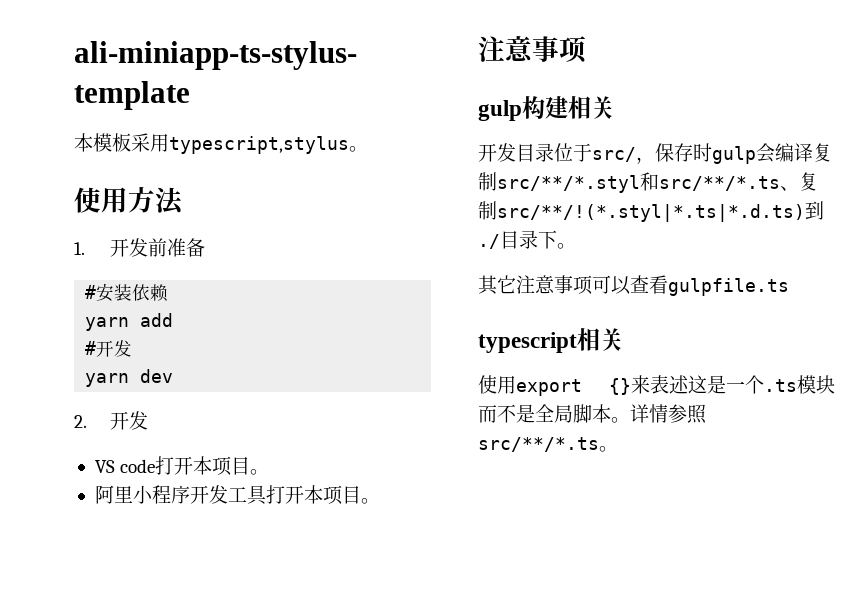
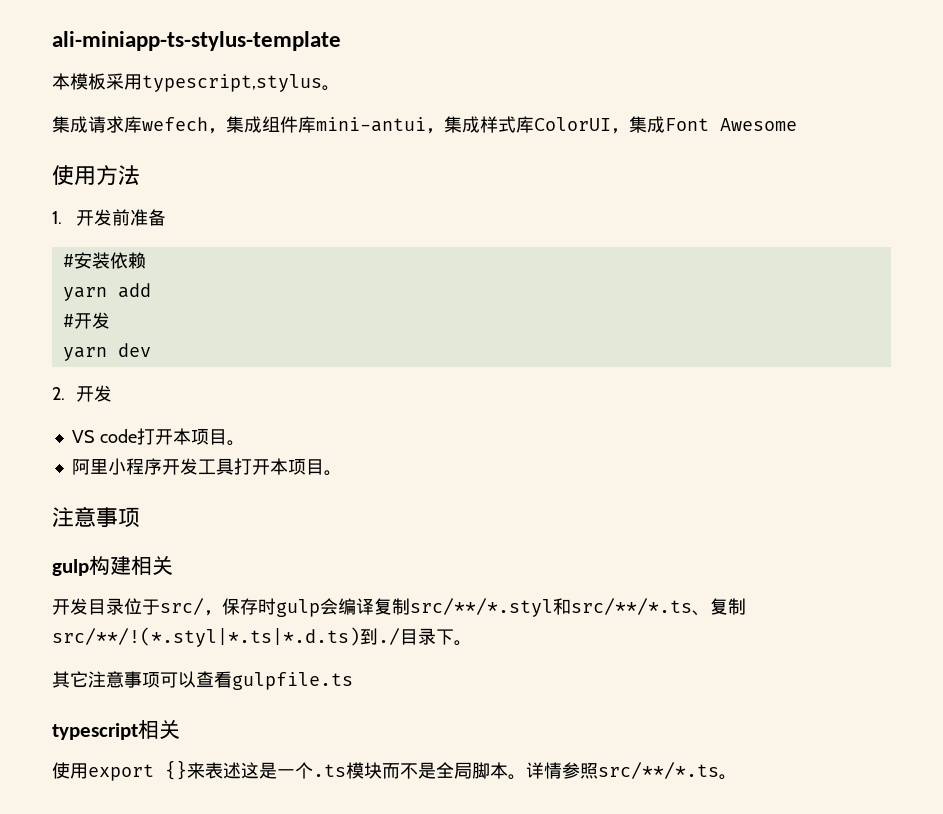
(368, 149) none -> [52,116,797,134] // 集成请求库wefech，集成组件库mini-antui，集成样式库ColorUI，集成Font Awesome

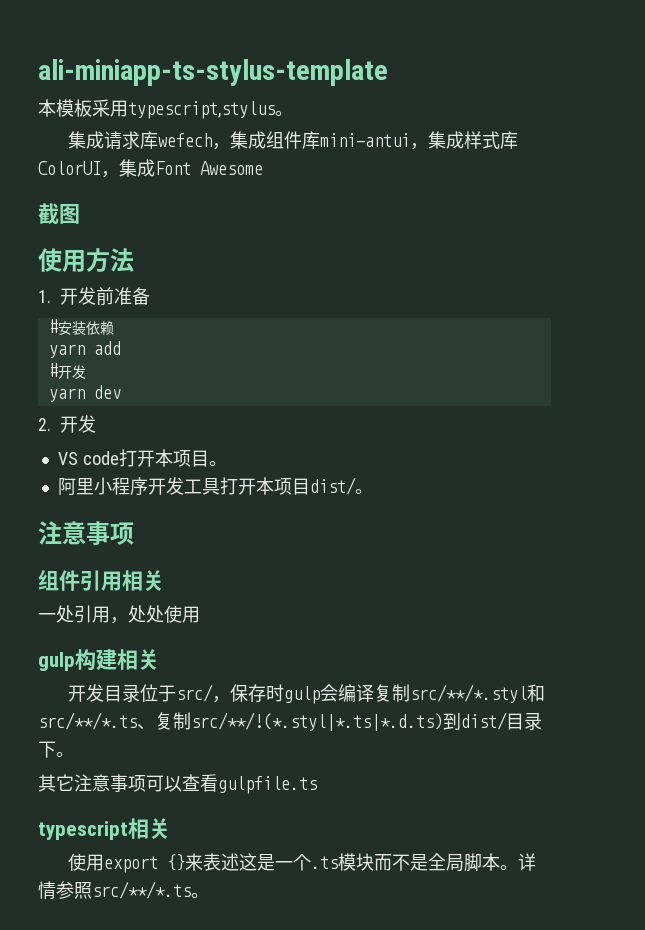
(797, 124) none -> [38,203,80,224] // 截图
(324, 467) none -> [309,477,356,495] dist/
(140, 517) none -> [38,570,164,591] [38,605,200,624] // 组件引用相关 // 一处引用，处处使用
[378,628,400,645] ./ -> [461,712,507,730] dist/

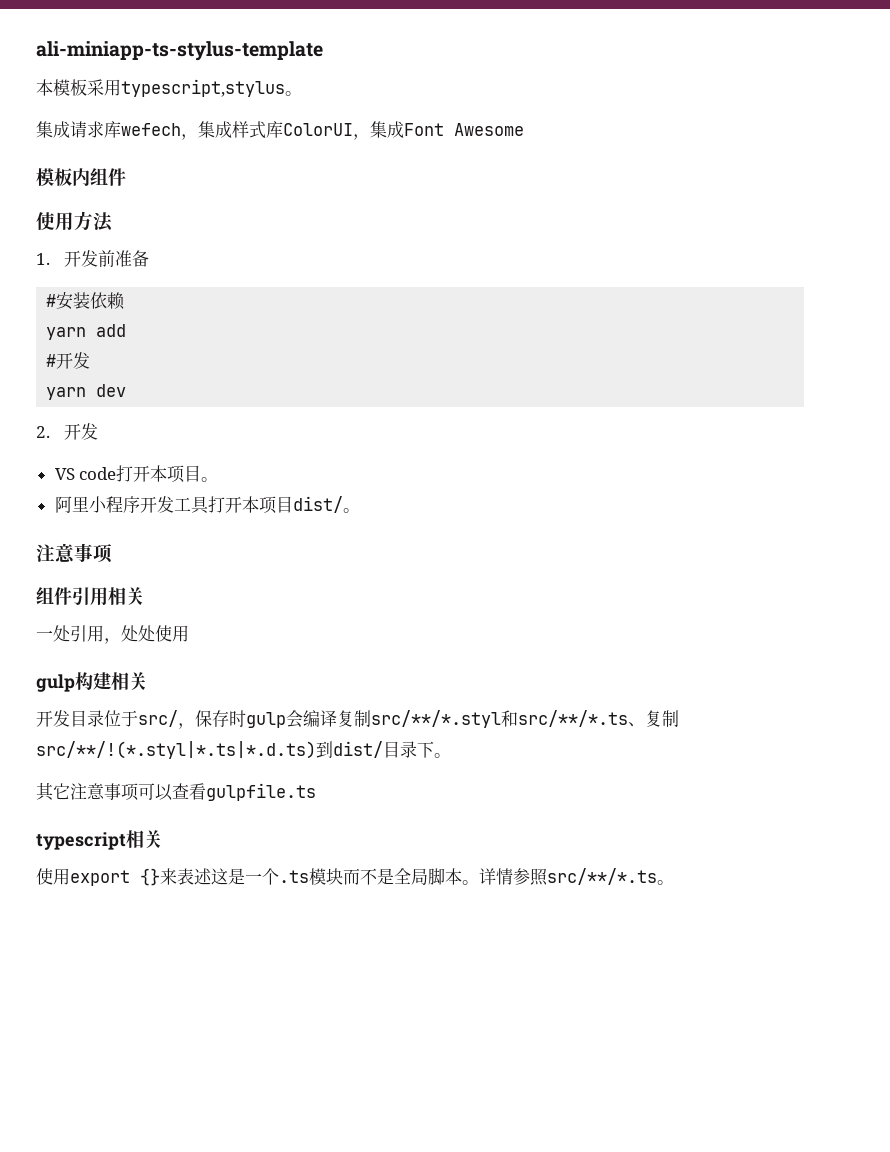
[266,131,465,150] 组件库mini-antui，集成 -> (232, 129) none
[38,203,80,224] 截图 -> [36,168,126,186] 模板内组件

